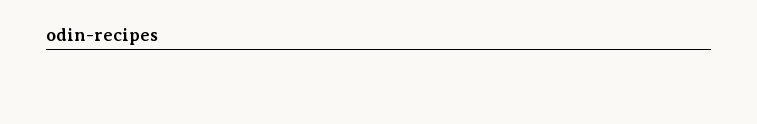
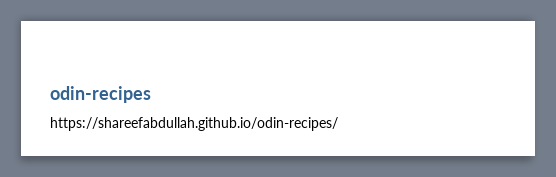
(158, 36) none -> [50,117,338,131] // https://shareefabdullah.github.io/odin-recipes/

